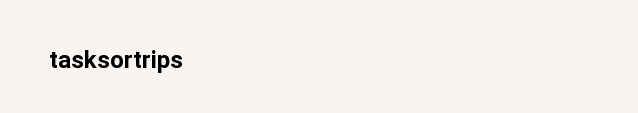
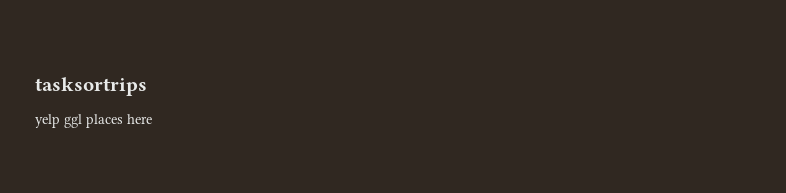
(183, 61) none -> [35,114,152,128] // yelp ggl places here

